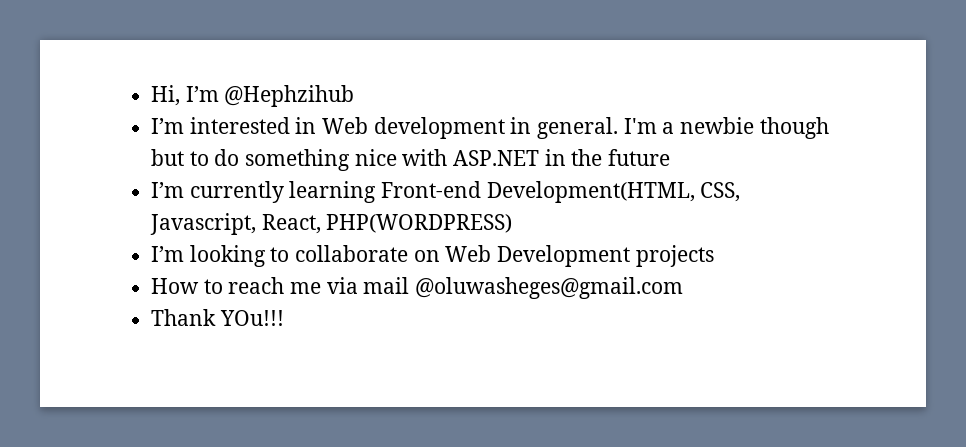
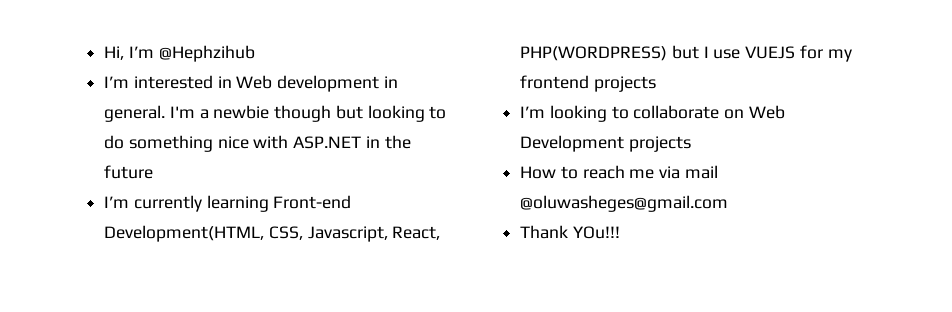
(185, 157) none -> [367,105,425,122] looking
(513, 223) none -> [671,45,852,62] [520,75,656,92] but I use VUEJS for my frontend projects

